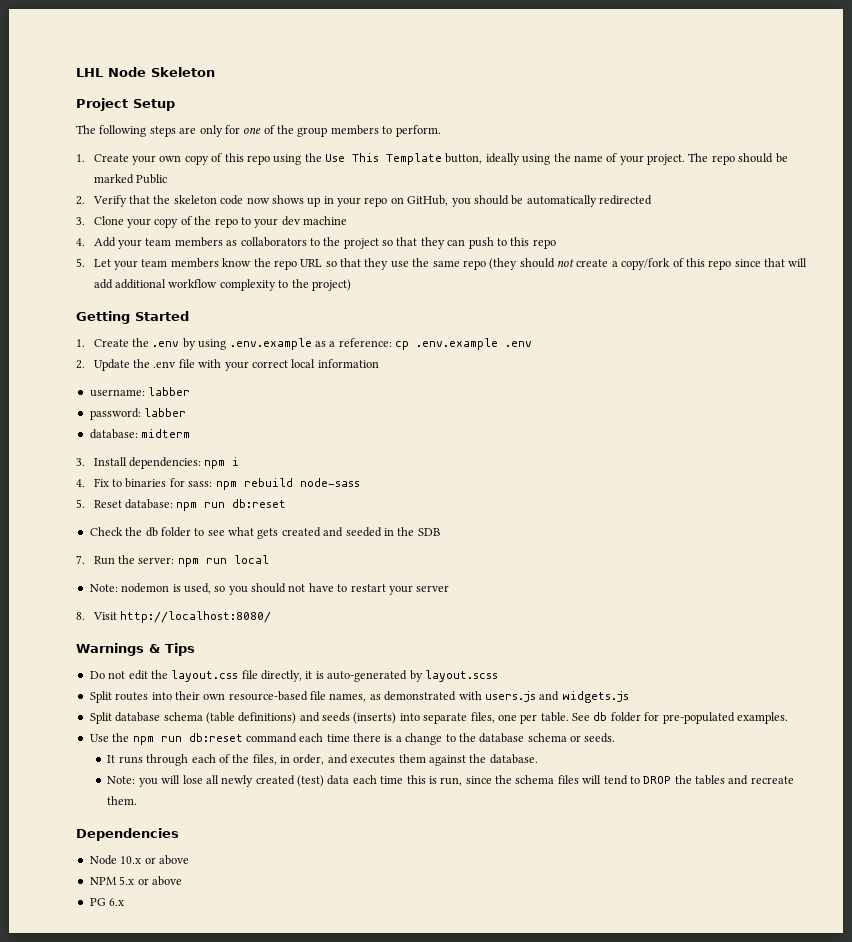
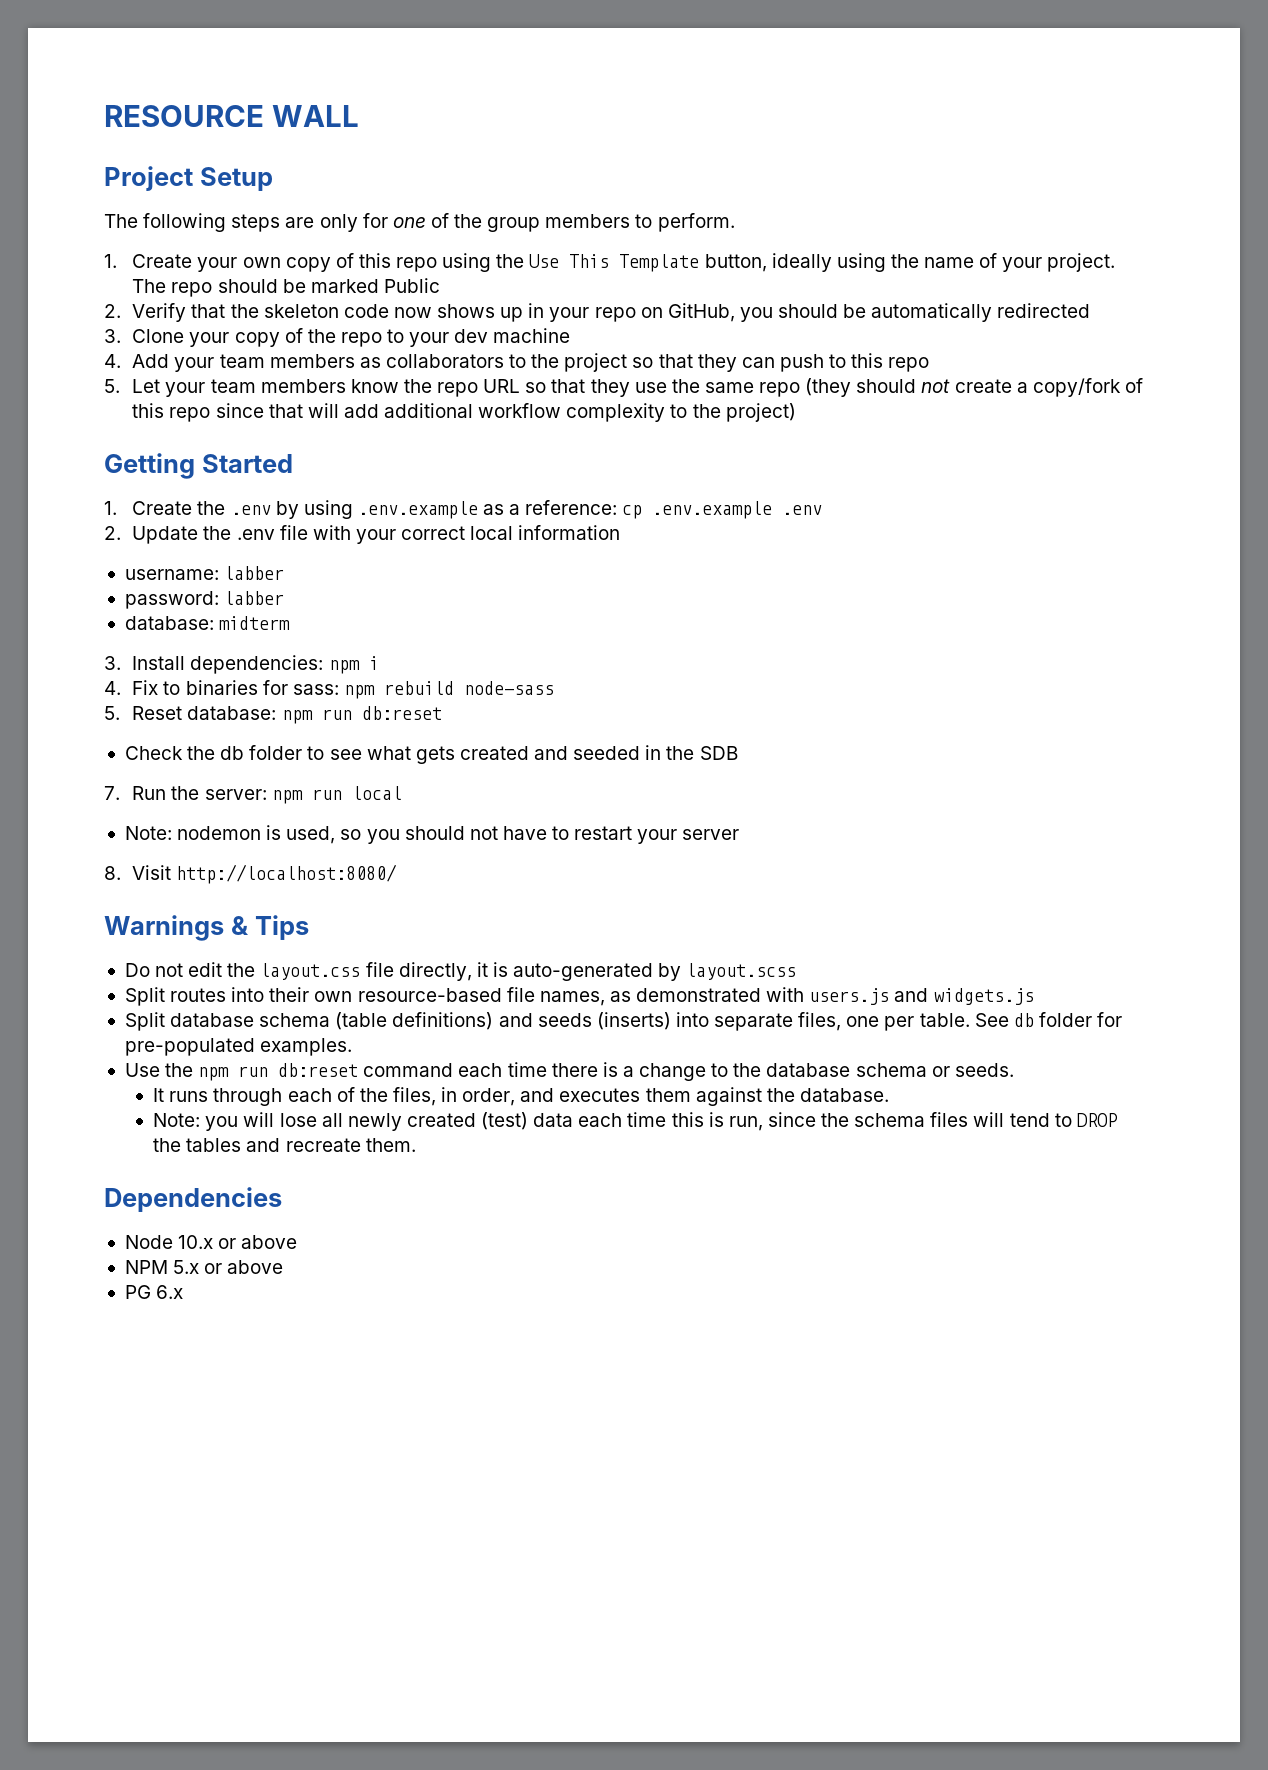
[76,67,215,77] LHL Node Skeleton -> [104,105,359,127] RESOURCE WALL

